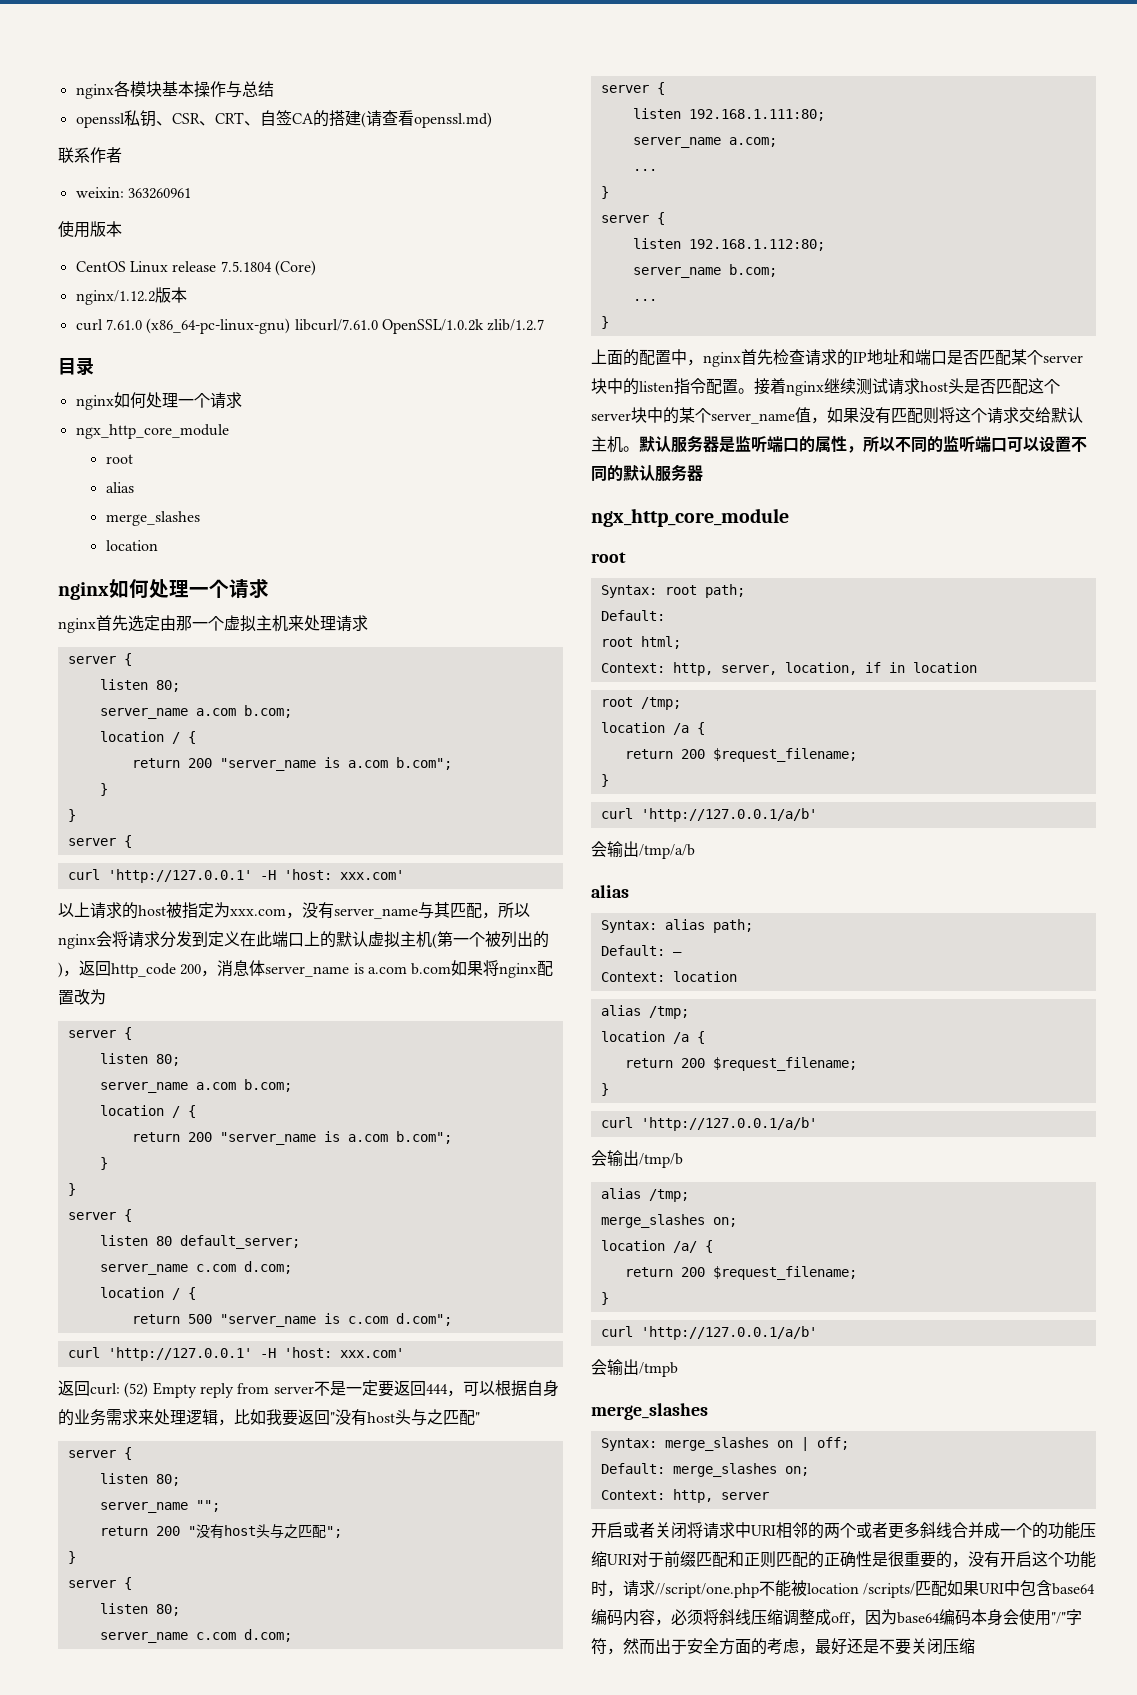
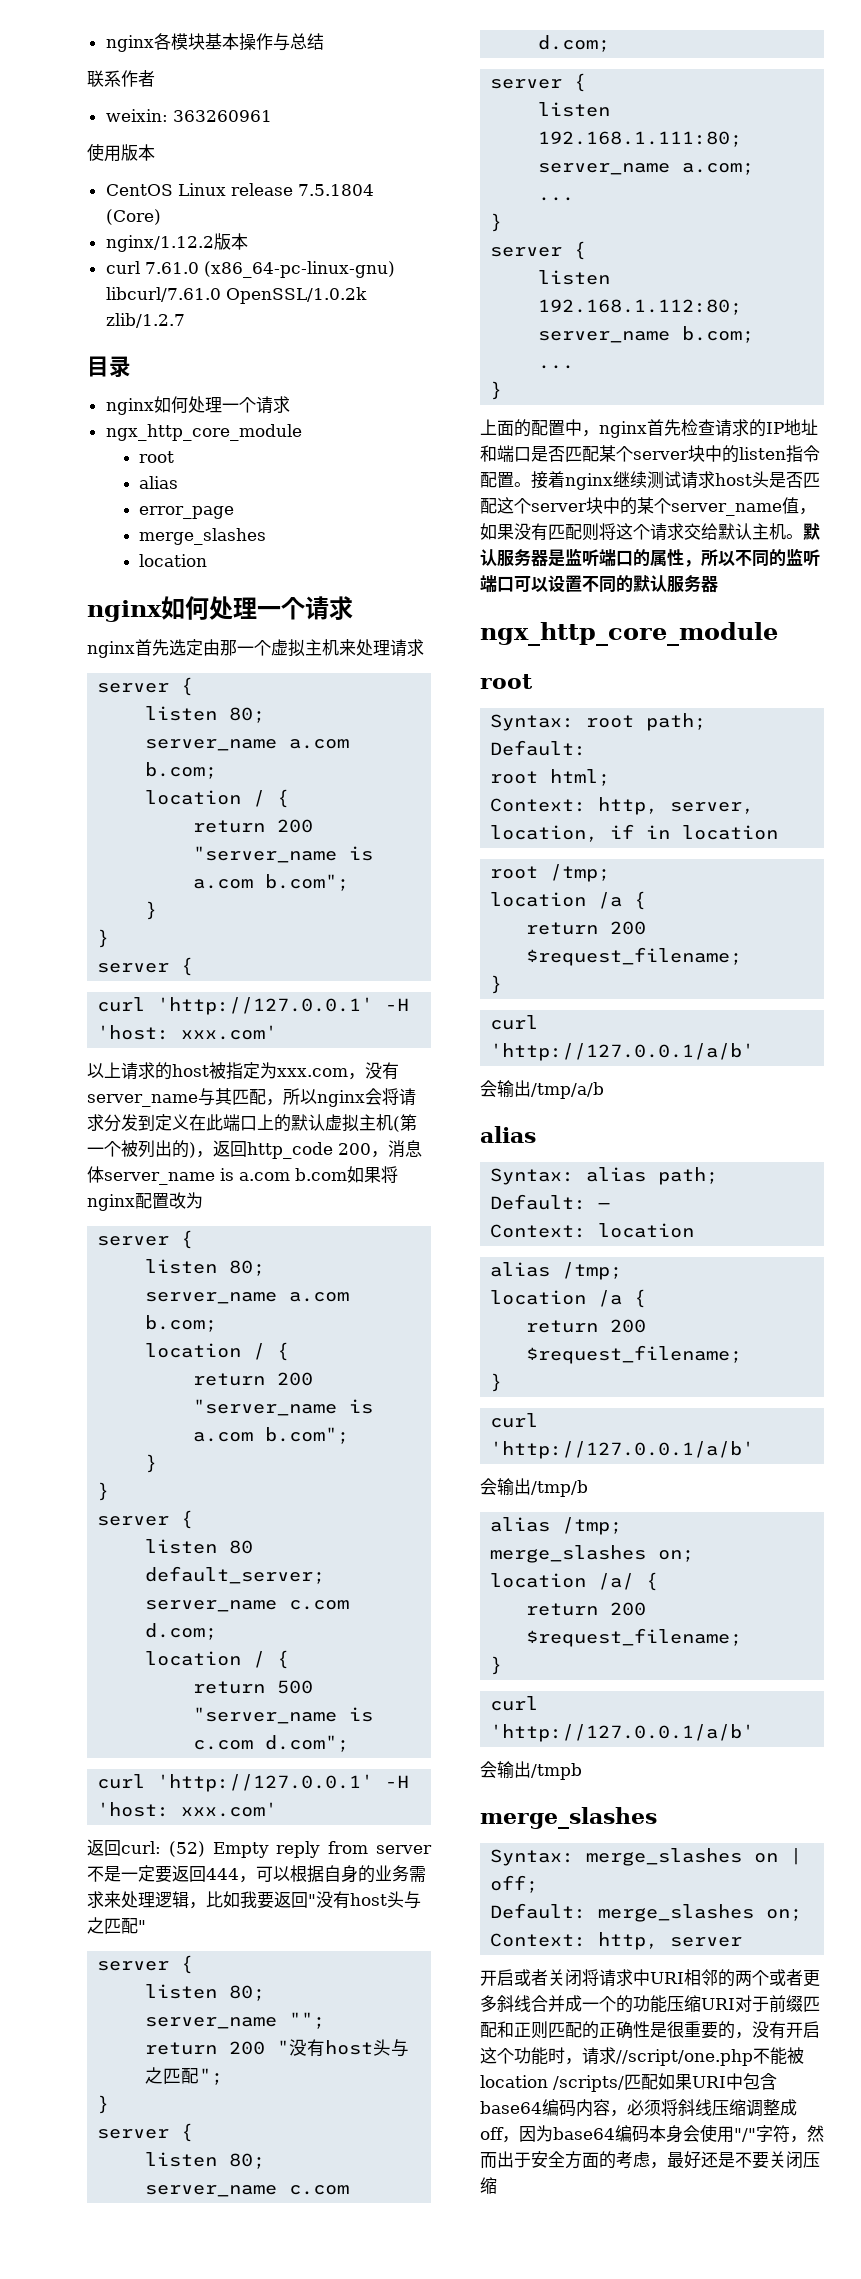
[75,110,492,128] // openssl私钥、CSR、CRT、自签CA的搭建(请查看openssl.md) -> (324, 41) none
(134, 487) none -> [139,506,235,519] // error_page

